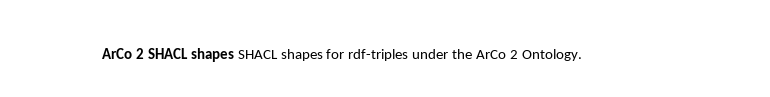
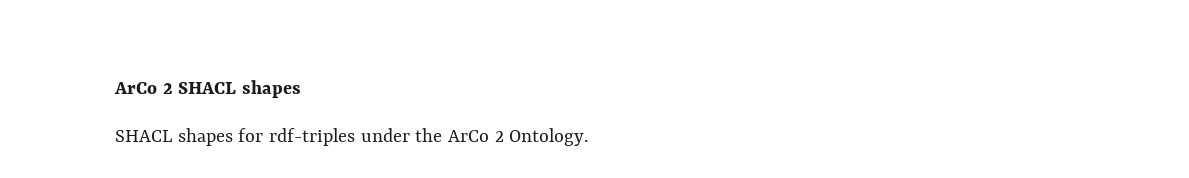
(234, 55) none -> (302, 89) //

